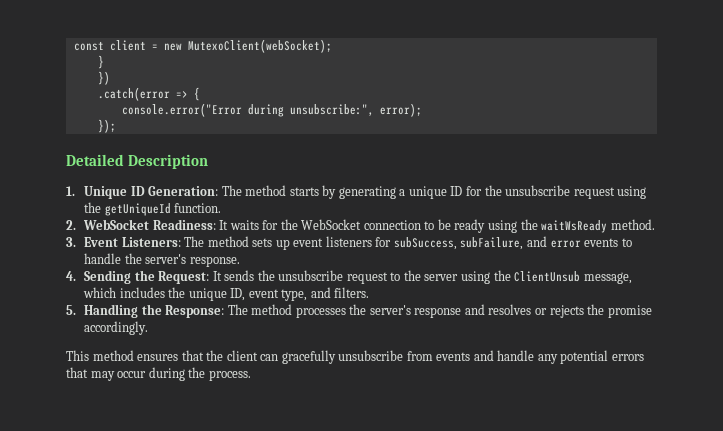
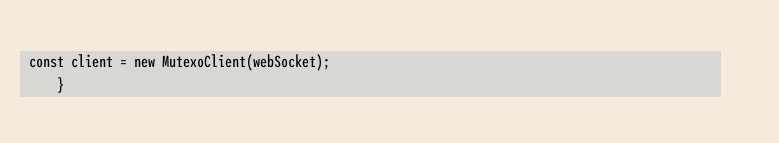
[97,71,110,85] [97,87,200,101] [121,103,422,117] [97,119,116,133] [66,154,208,169] [66,185,647,199] [84,202,222,216] [66,219,655,233] [66,236,632,250] [84,253,240,267] [66,270,632,284] [83,287,370,301] [66,304,652,318] [84,321,149,335] [66,350,644,364] [66,367,251,381] // }) // .catch(error => { // console.error("Error during unsubscribe:", error); // }); // Detailed Description // 1. Unique ID Generation: The method starts by generating a unique ID for the unsubscribe request using the getUniqueId function. // 2. WebSocket Readiness: It waits for the WebSocket connection to be ready using the waitWsReady method. // 3. Event Listeners: The method sets up event listeners for subSuccess, subFailure, and error events to handle the server's response. // 4. Sending the Request: It sends the unsubscribe request to the server using the ClientUnsub message, which includes the unique ID, event type, and filters. // 5. Handling the Response: The method processes the server's response and resolves or rejects the promise accordingly. // This method ensures that the client can gracefully unsubscribe from events and handle any potential errors that may occur during the process. -> (65, 85) none

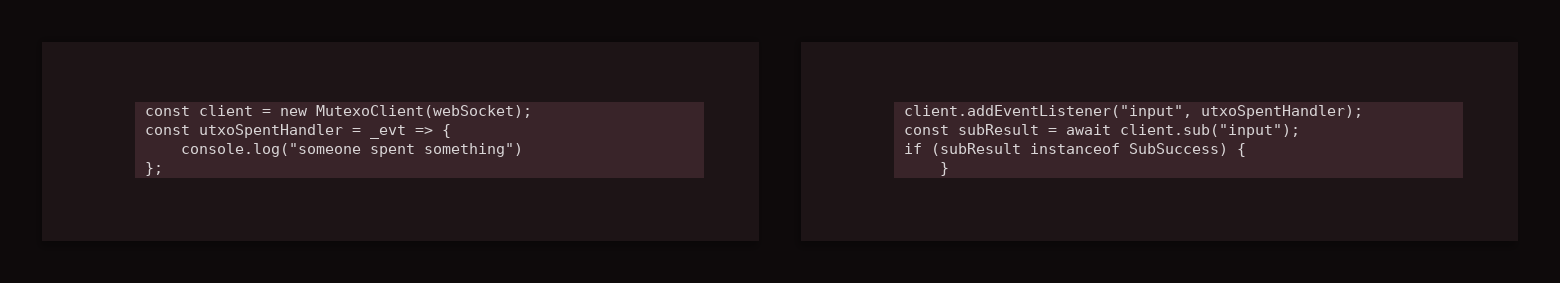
(331, 62) none -> [145,124,452,139] [181,143,524,157] [145,162,164,176] [904,105,1364,119] [904,124,1301,138] [904,143,1247,157] // const utxoSpentHandler = _evt => { // console.log("someone spent something") // }; // client.addEventListener("input", utxoSpentHandler); // const subResult = await client.sub("input"); // if (subResult instanceof SubSuccess) {

